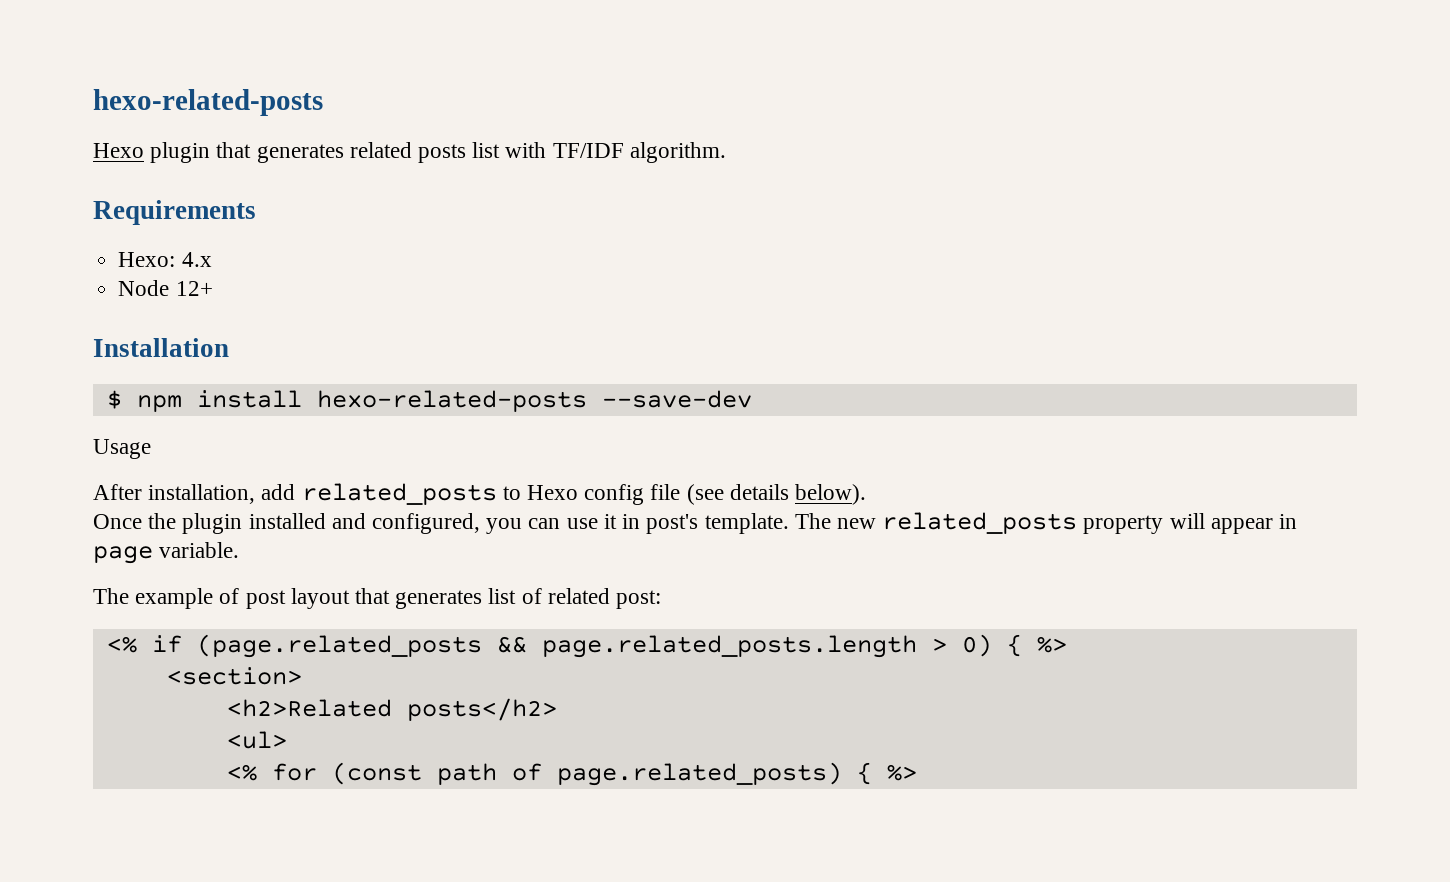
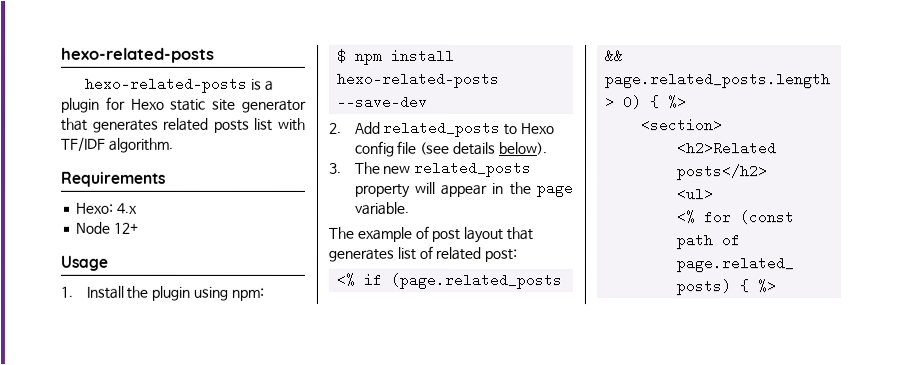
[93,142,211,163] Hexo plugin -> [85,76,274,93] [61,96,307,113] hexo-related-posts is a plugin for Hexo static site generator
[93,338,229,357] Installation -> [60,255,108,271] [60,285,264,301] Usage // 1. Install the plugin using npm:
[93,439,151,459] [93,484,296,504] Usage // After installation, add -> [329,121,381,134] 2. Add
[93,513,789,534] Once the plugin installed and configured, you can use it in post's template. -> [329,162,342,174] 3.
(1297, 521) none -> [508,182,532,196] the

